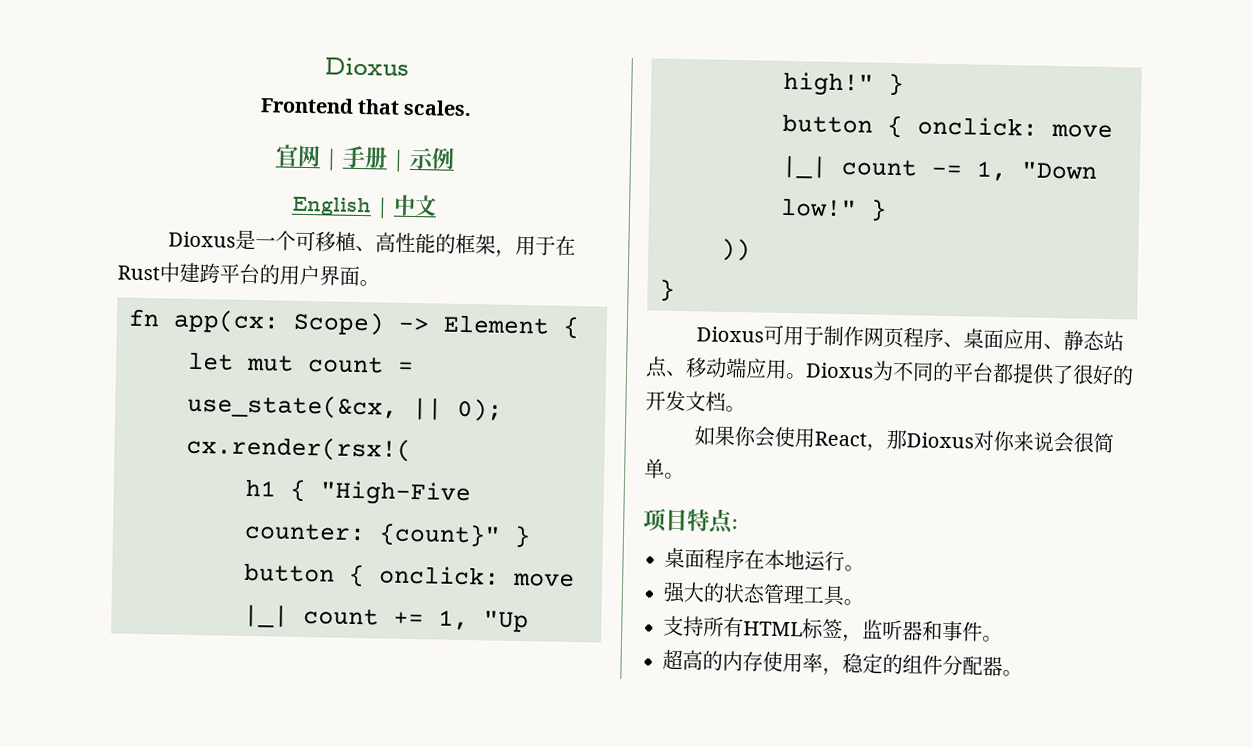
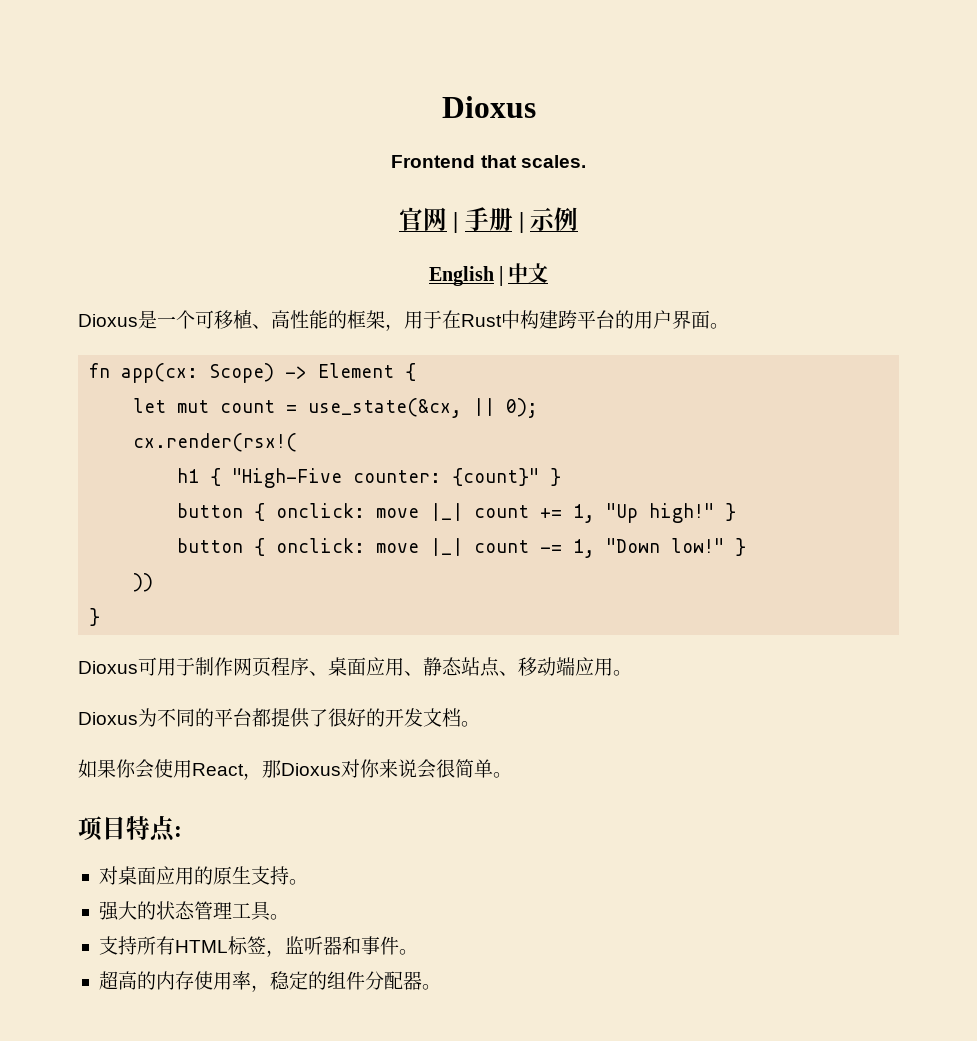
(180, 272) none -> [520,310,539,329] 构
(807, 376) none -> (632, 673) //
[664,547,845,572] 桌面程序在本地运行 -> [98,866,289,885] 对桌面应用的原生支持

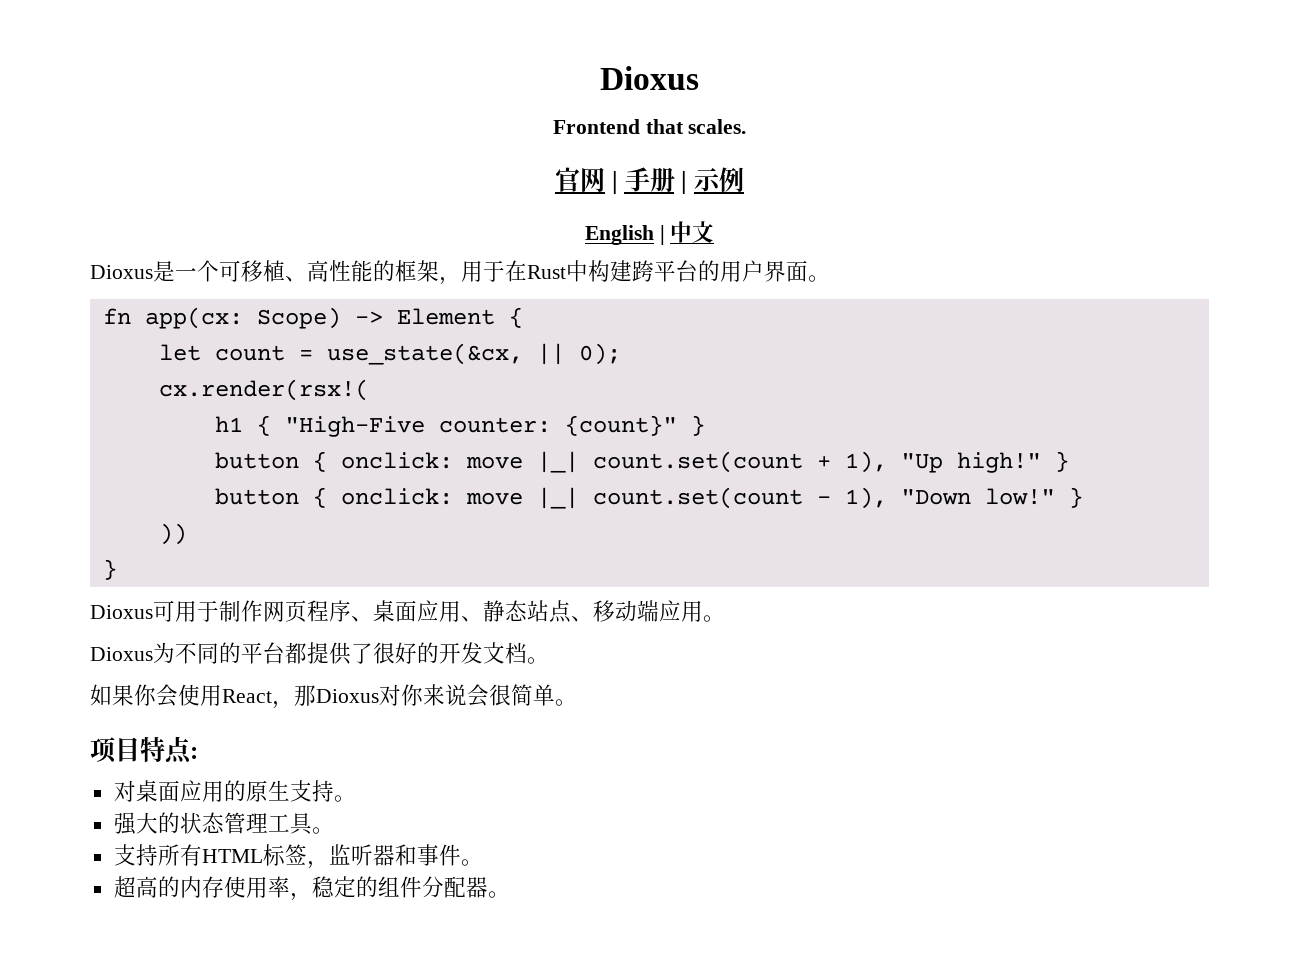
[177,400,210,413] mut -> (201, 352) none
[474,504,596,523] count += 1, -> [592,451,887,473] count.set(count + 1),
[474,539,596,558] count -= 1, -> [592,487,887,509] count.set(count - 1),

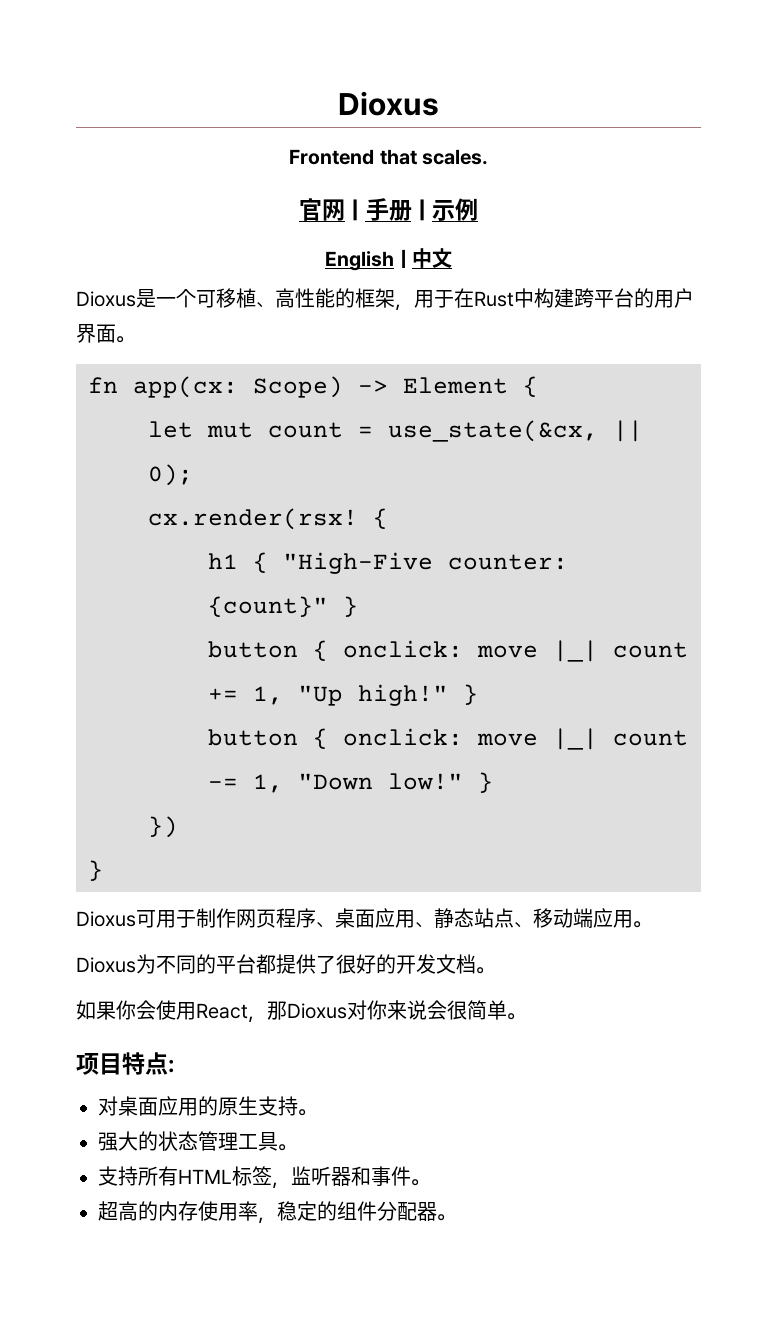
(201, 352) none -> [207,422,253,438] mut
[158,379,369,401] cx.render(rsx!( -> [148,508,388,530] cx.render(rsx! {
[592,451,887,473] count.set(count + 1), -> [613,642,688,658] [208,686,283,705] count += 1,
[592,487,887,509] count.set(count - 1), -> [613,730,688,746] [208,774,283,793] count -= 1,
[158,523,187,545] )) -> [148,816,178,838] })

